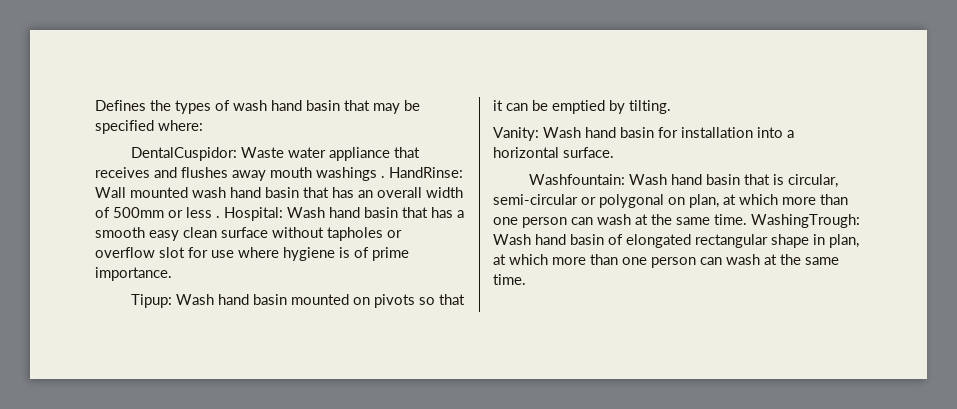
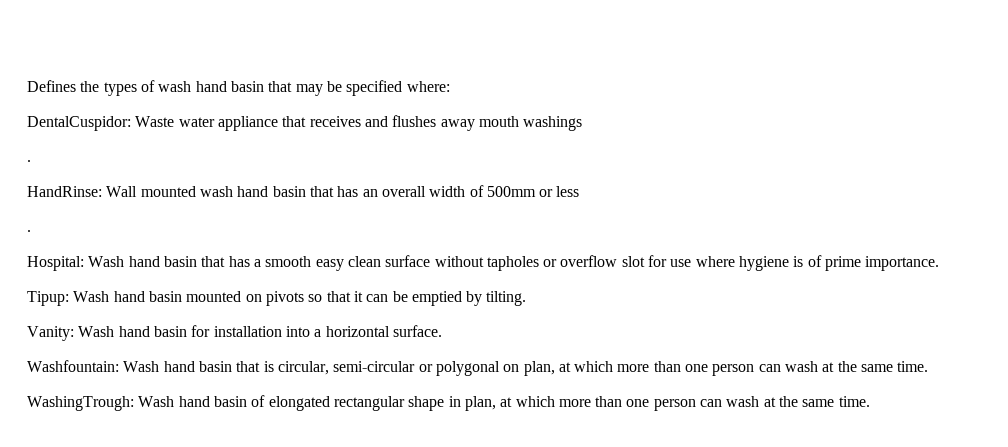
[381,176,385,178] . -> [27,160,31,162] // . //
[216,216,220,218] . -> [27,230,31,232] // . //
(747, 219) none -> (929, 366) //

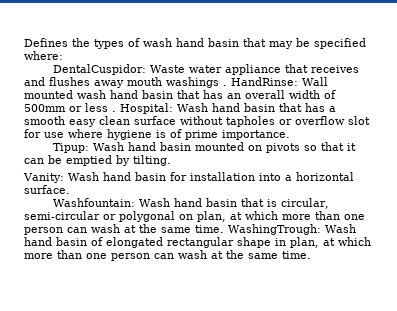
[27,160,31,162] // . // -> [223,85,227,86] .
[27,230,31,232] // . // -> [112,111,116,112] .
(929, 366) // -> (224, 229) none

